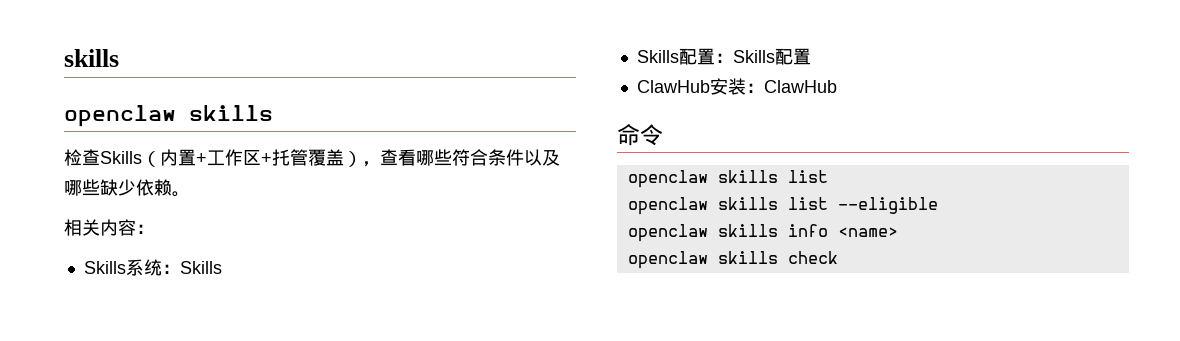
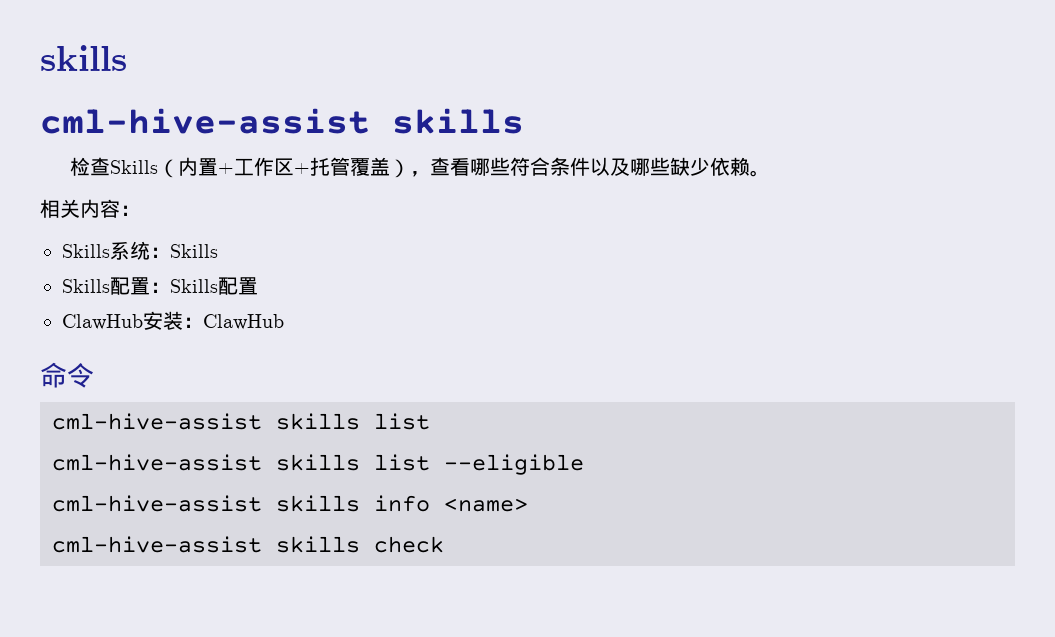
[64,49,119,67] [64,105,176,127] skills // openclaw -> [40,45,127,71] [40,108,370,134] skills // cml-hive-assist
[627,170,708,188] openclaw -> [52,413,262,430] cml-hive-assist
[627,197,708,215] openclaw -> [52,454,262,471] cml-hive-assist
[627,224,708,242] openclaw -> [52,495,262,512] cml-hive-assist
[627,251,708,269] openclaw -> [52,536,262,553] cml-hive-assist

